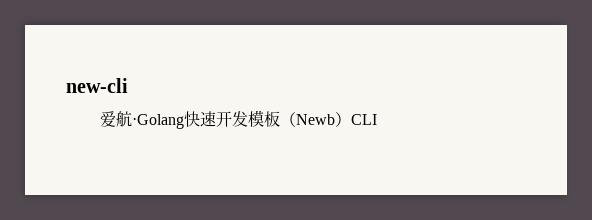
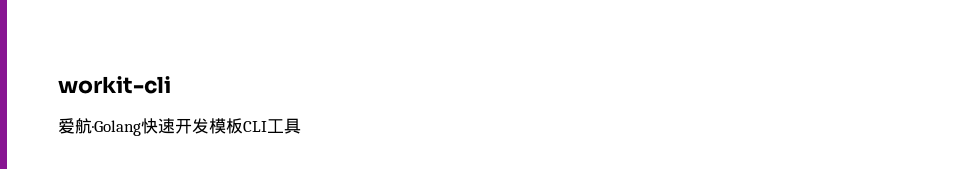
[66,78,128,93] new-cli -> [58,76,171,94] workit-cli
[280,112,378,127] （Newb）CLI -> [243,118,301,134] CLI工具

